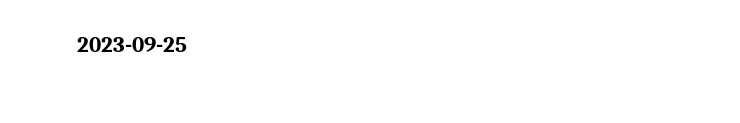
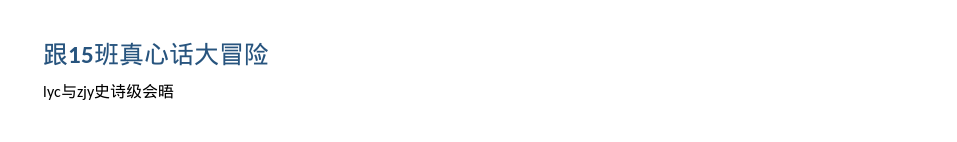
[77,37,187,52] 2023-09-25 -> [43,42,269,66] [43,83,174,100] 跟15班真心话大冒险 // lyc与zjy史诗级会晤

